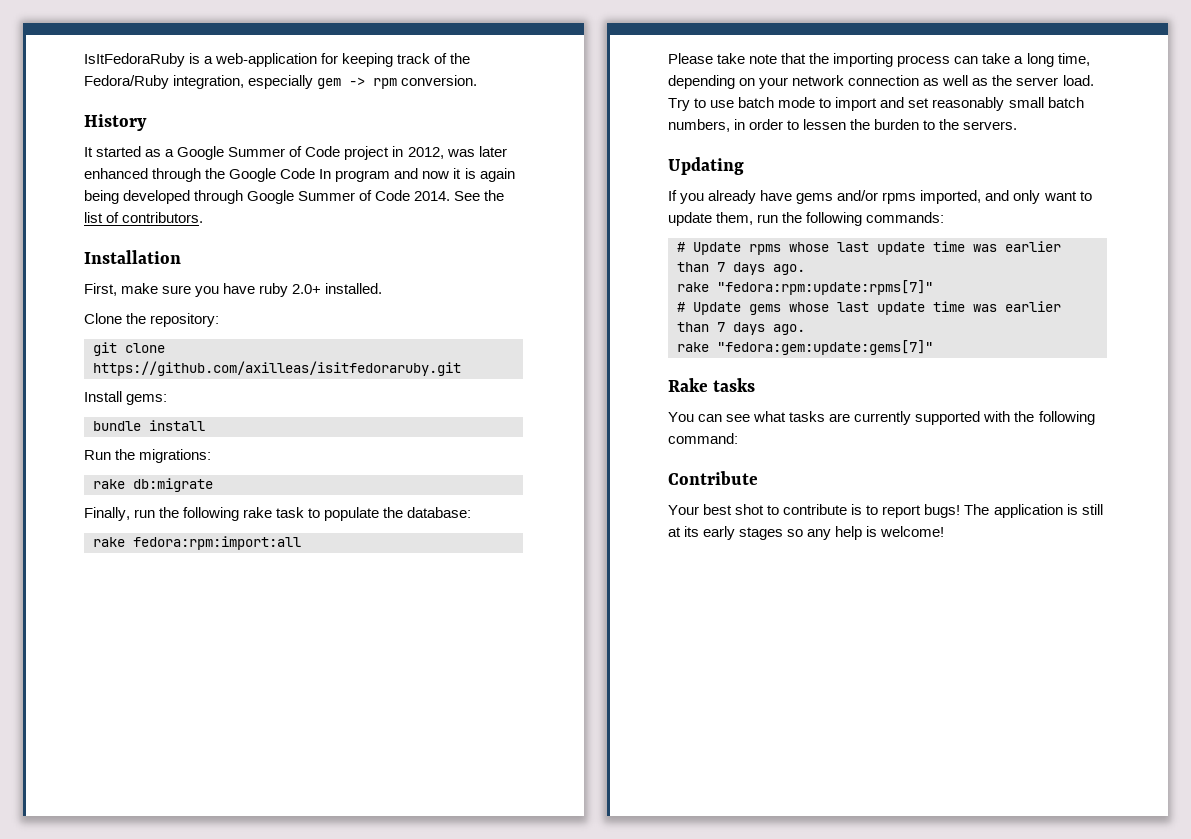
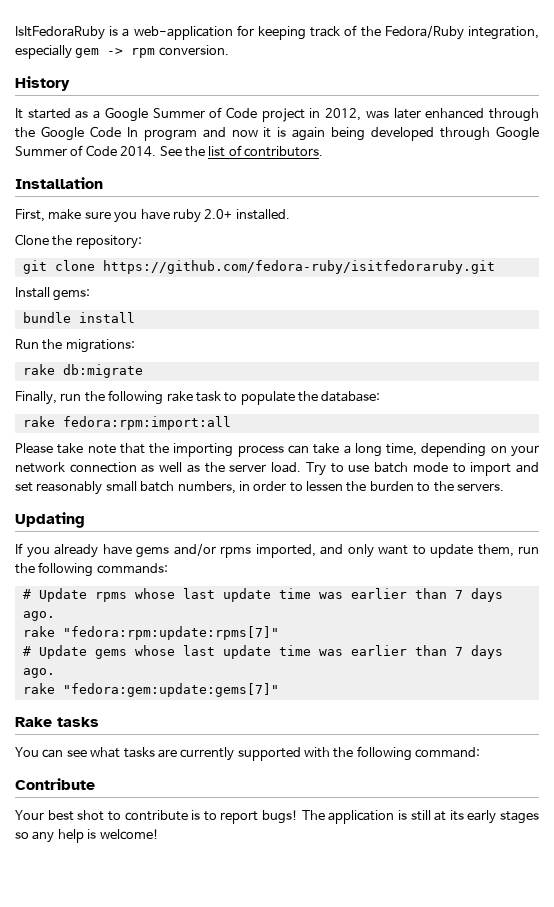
[93,361,461,376] https://github.com/axilleas/isitfedoraruby.git -> [102,260,495,274] https://github.com/fedora-ruby/isitfedoraruby.git

